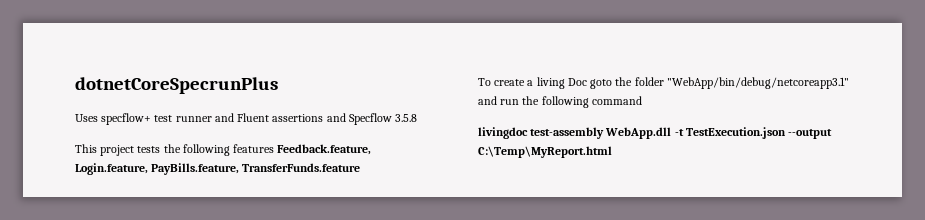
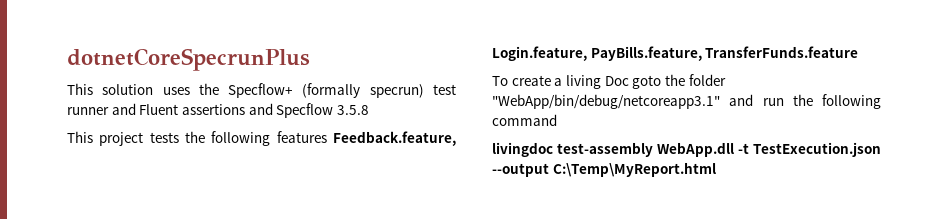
[75,113,152,125] Uses specflow+ -> [67,83,424,98] This solution uses the Specflow+ (formally specrun)

